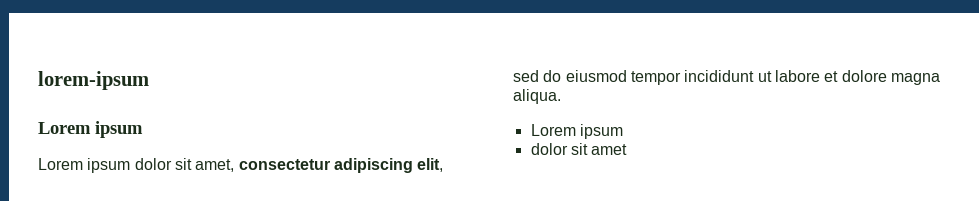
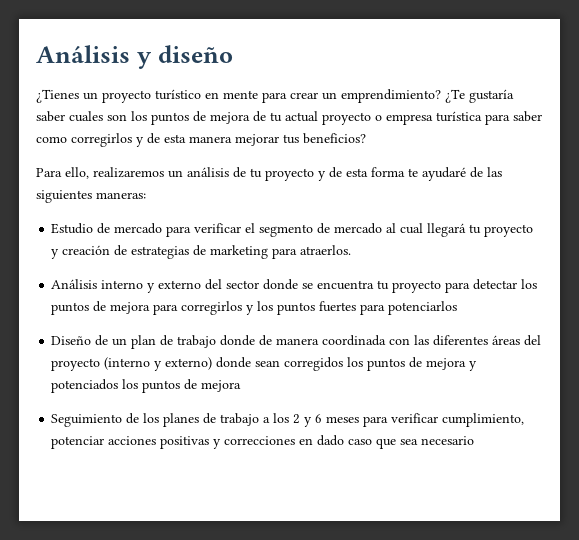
[38,71,149,90] [38,121,143,138] [38,158,444,173] [513,70,940,85] [513,89,561,104] [530,124,623,139] [530,143,628,155] lorem-ipsum // Lorem ipsum // Lorem ipsum dolor sit amet, consectetur adipiscing elit, sed do eiusmod tempor incididunt ut labore et dolore magna aliqua. // Lorem ipsum // dolor sit amet -> [36,45,233,69] [36,89,514,103] [36,111,542,125] [36,133,366,147] [36,167,502,181] [36,190,146,203] [51,223,534,237] [51,245,352,259] [51,279,538,293] [51,301,458,315] [51,335,542,349] [51,357,478,371] [51,379,242,393] [51,413,525,427] [51,435,475,449] Análisis y diseño // ¿Tienes un proyecto turístico en mente para crear un emprendimiento? ¿Te gustaría saber cuales son los puntos de mejora de tu actual proyecto o empresa turística para saber como corregirlos y de esta manera mejorar tus beneficios? // Para ello, realizaremos un análisis de tu proyecto y de esta forma te ayudaré de las siguientes maneras: // Estudio de mercado para verificar el segmento de mercado al cual llegará tu proyecto y creación de estrategias de marketing para atraerlos. // Análisis interno y externo del sector donde se encuentra tu proyecto para detectar los puntos de mejora para corregirlos y los puntos fuertes para potenciarlos // Diseño de un plan de trabajo donde de manera coordinada con las diferentes áreas del proyecto (interno y externo) donde sean corregidos los puntos de mejora y potenciados los puntos de mejora // Seguimiento de los planes de trabajo a los 2 y 6 meses para verificar cumplimiento, potenciar acciones positivas y correcciones en dado caso que sea necesario

